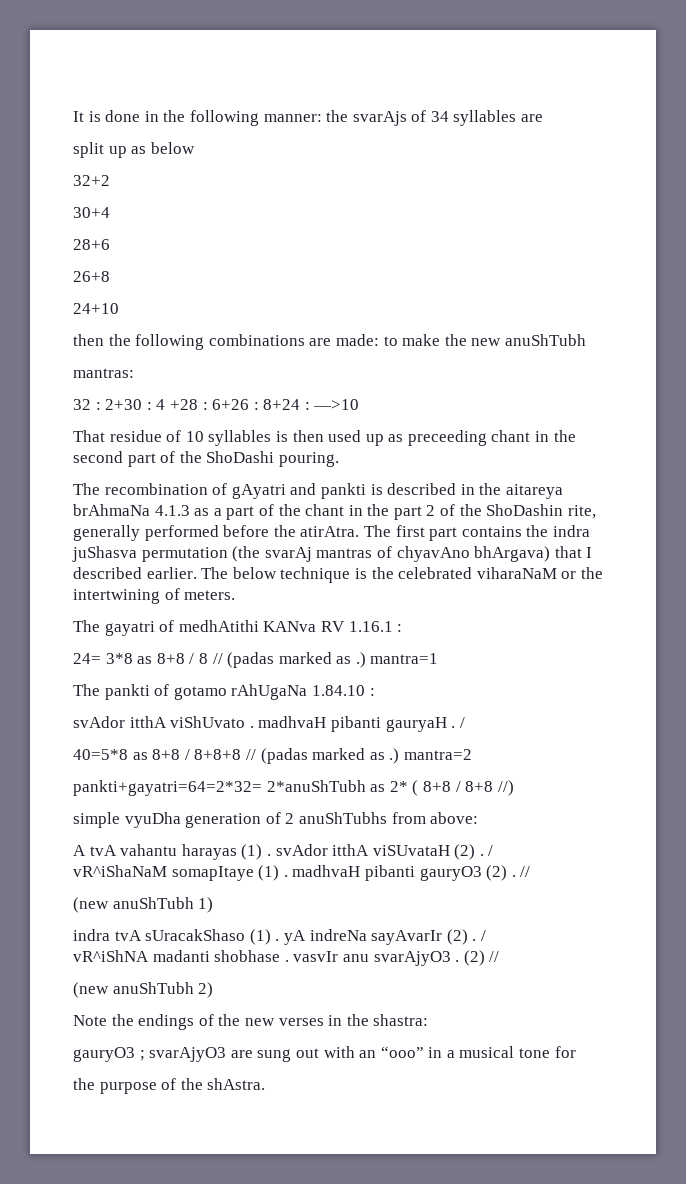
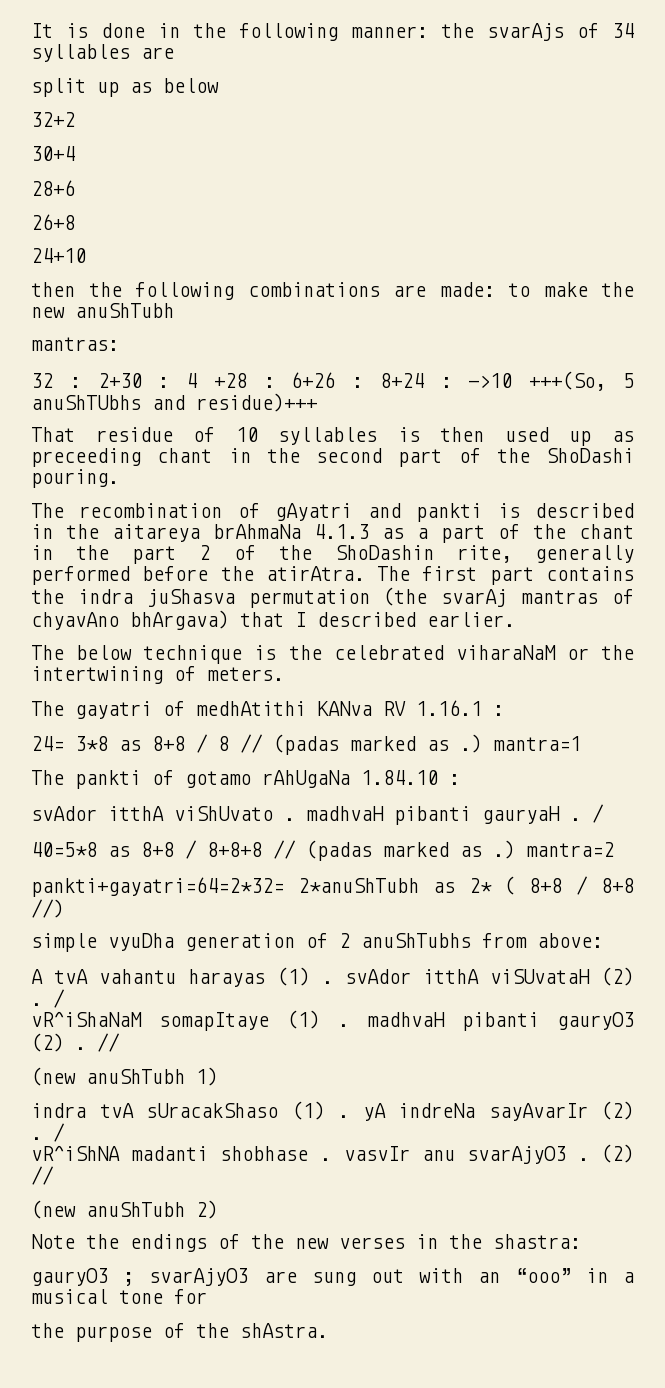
(360, 404) none -> [529,371,634,391] [31,393,317,412] +++(So, 5 anuShTUbhs and residue)+++
(197, 573) none -> (515, 619) //

